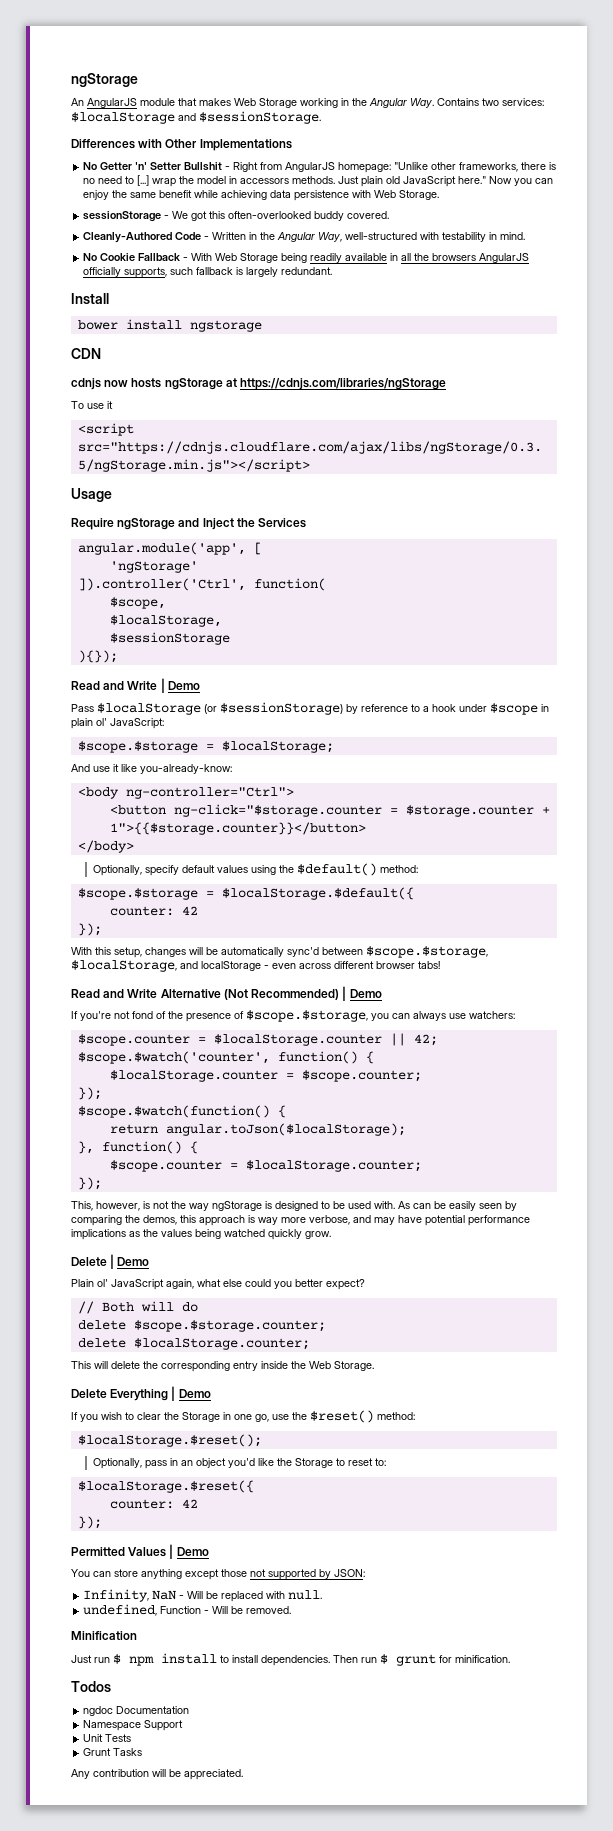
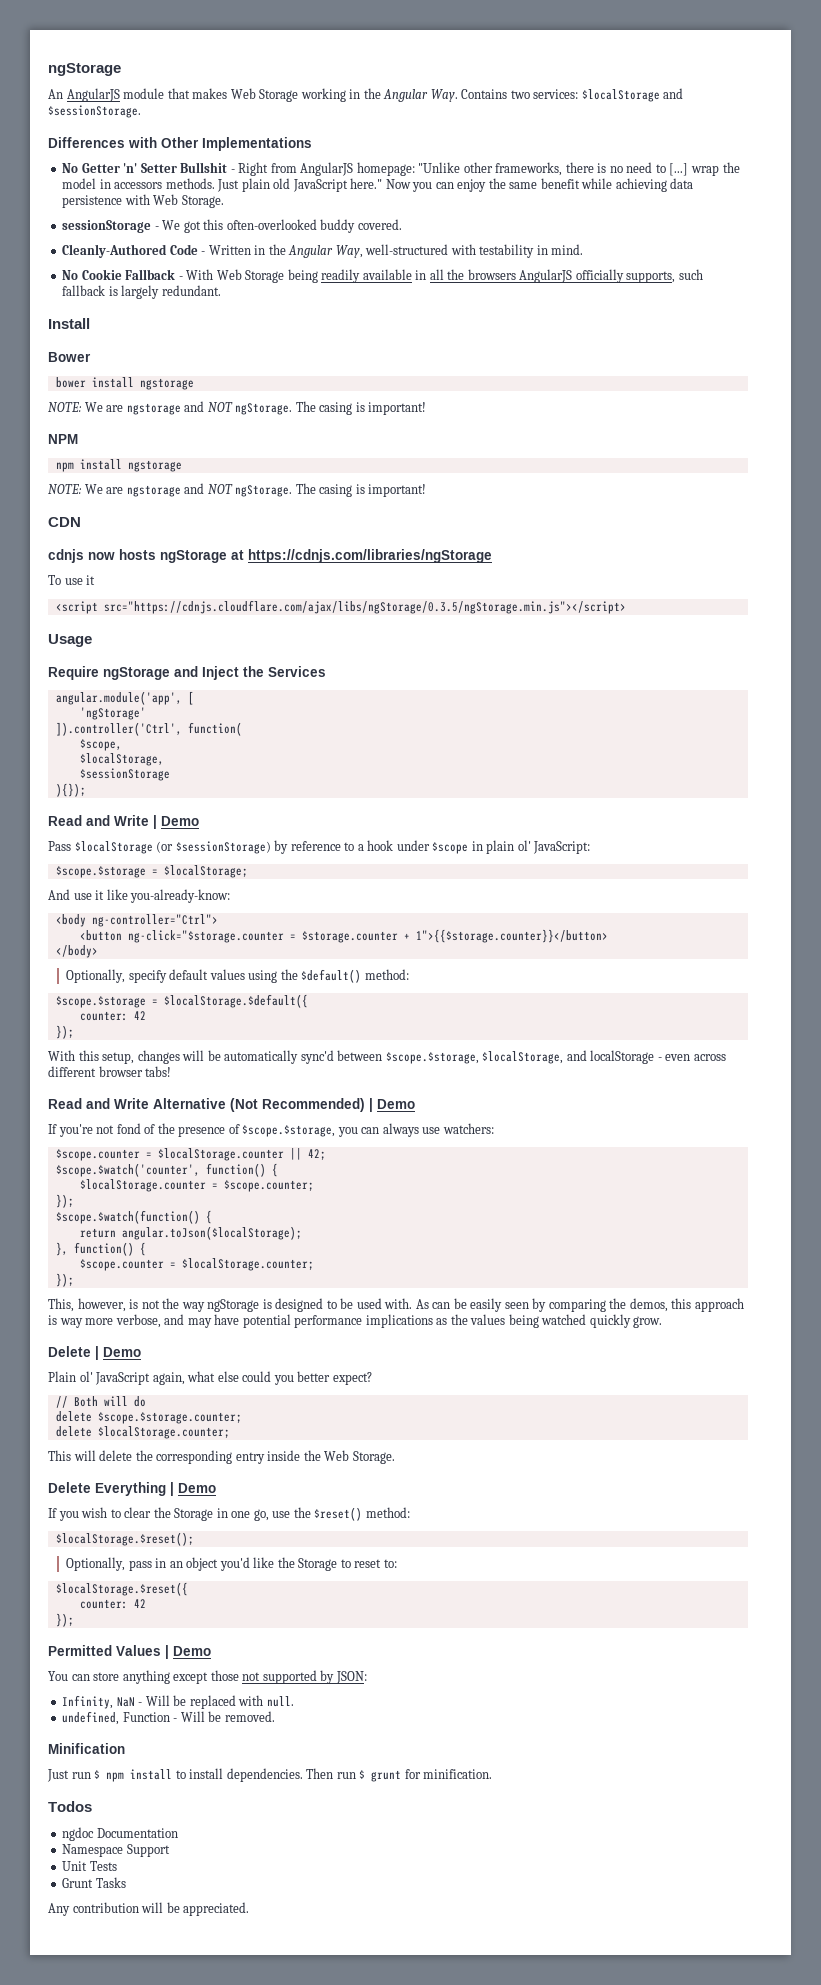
(109, 298) none -> [48,352,91,362] // Bower
(262, 326) none -> [48,401,427,415] [48,434,78,444] [55,459,182,472] [48,483,427,497] // NOTE: We are ngstorage and NOT ngStorage. The casing is important! // NPM // npm install ngstorage // NOTE: We are ngstorage and NOT ngStorage. The casing is important!

